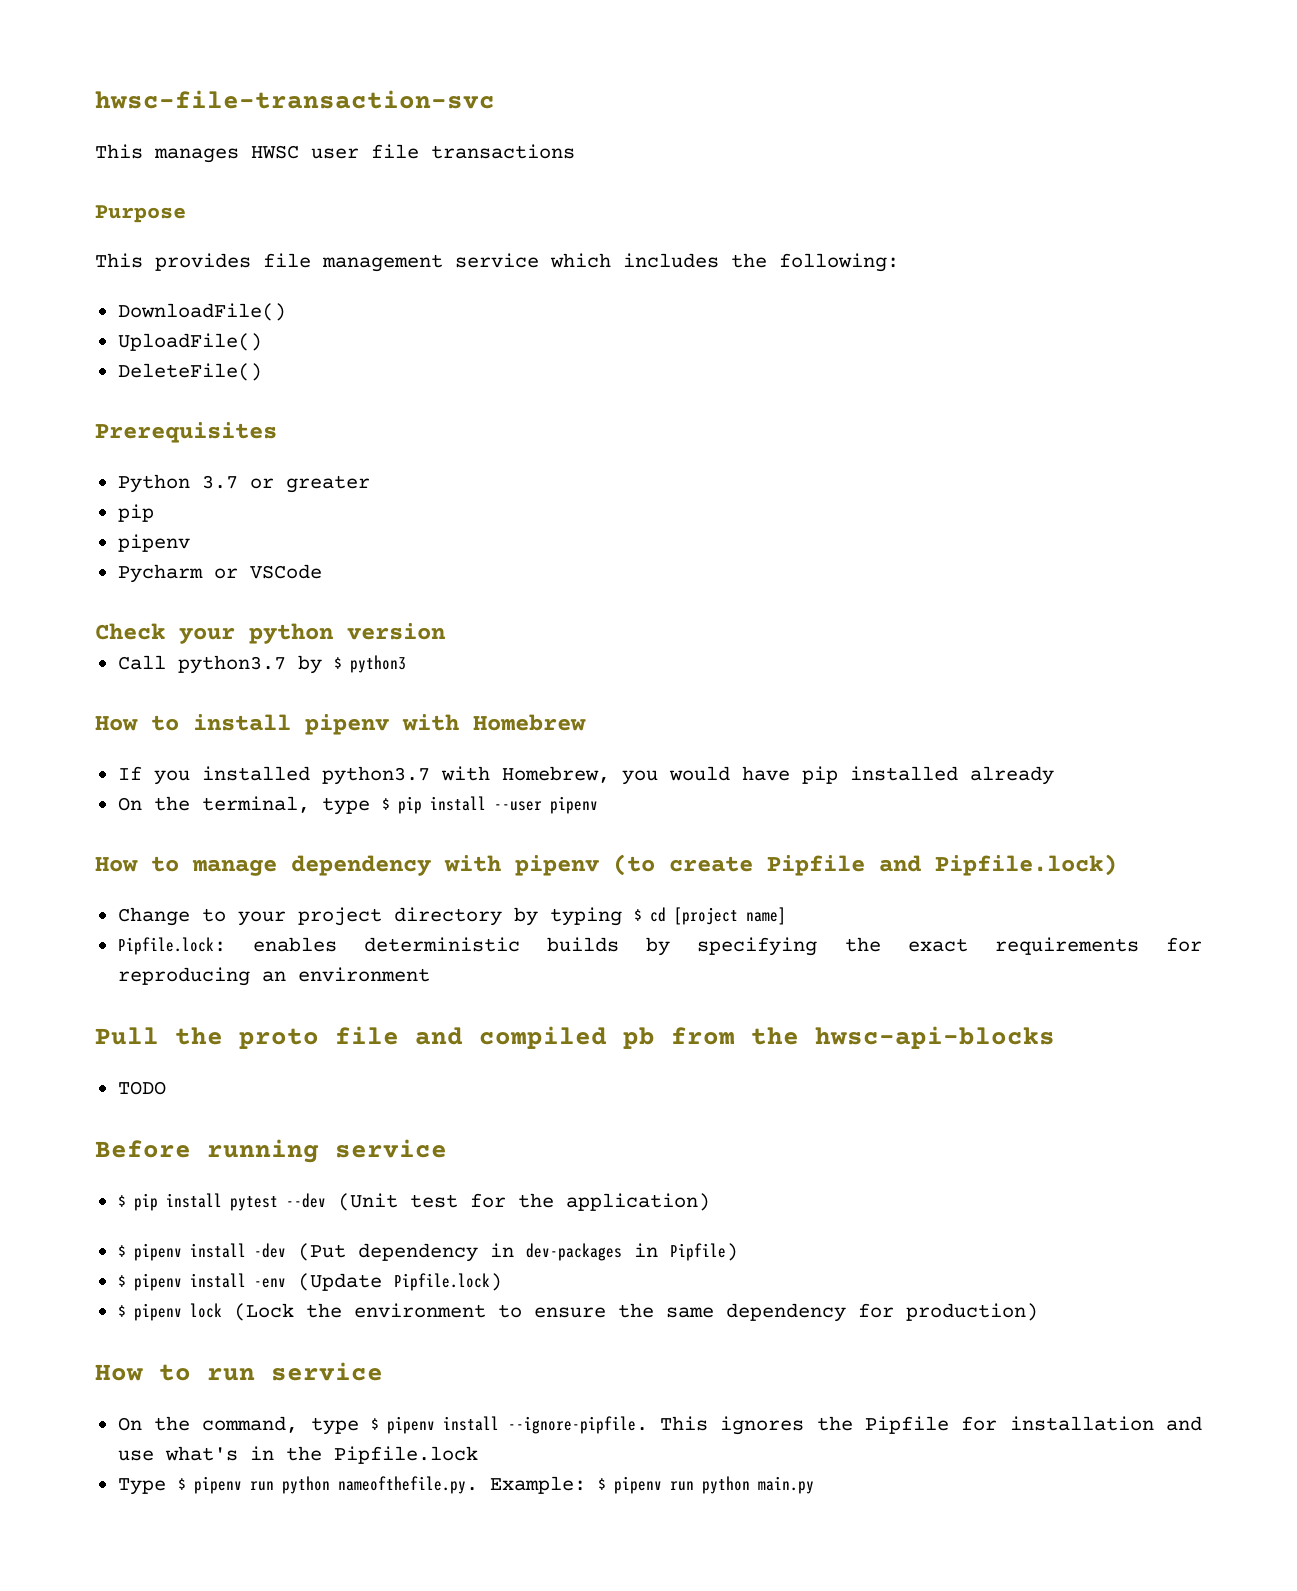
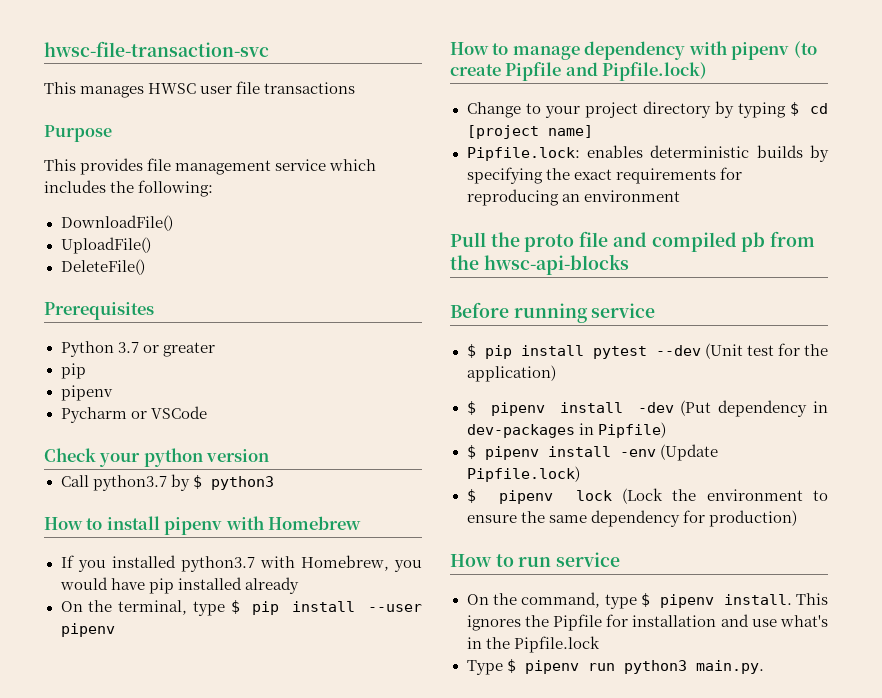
[117,1081,166,1095] // TODO -> (629, 264) none
[443,1416,648,1434] install --ignore-pipfile. -> [723,594,792,605] install.
[281,1476,814,1494] python nameofthefile.py. Example: $ pipenv run python main.py -> [623,660,764,674] python3 main.py.

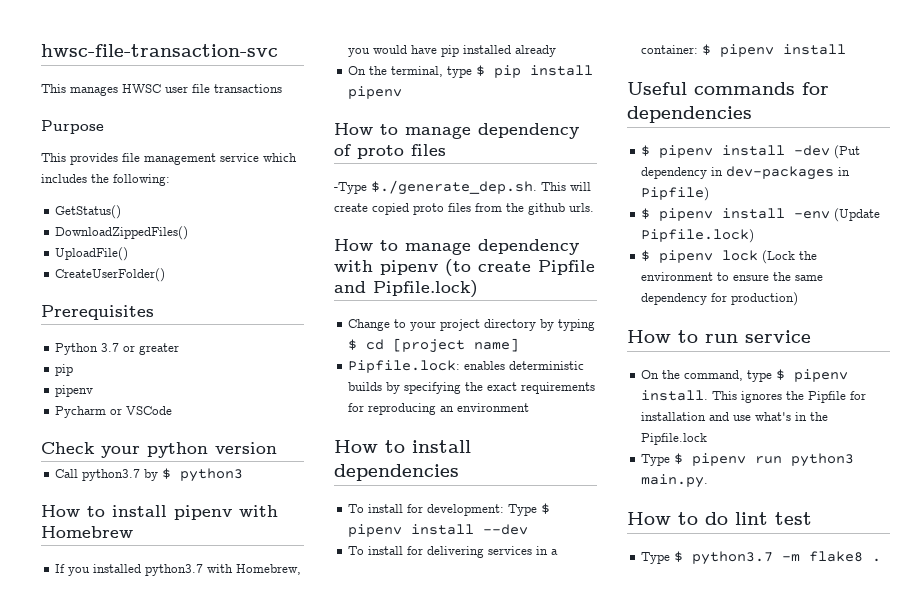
[60,215,173,231] DownloadFile() -> [55,205,122,219] [55,226,189,240] GetStatus() // DownloadZippedFiles()
[60,259,145,275] DeleteFile() -> [55,268,166,282] CreateUserFolder()
[368,604,422,612] [60,623,115,637] --user pipenv -> [348,86,403,99] [334,123,579,139] [334,144,446,159] [334,180,591,195] [334,203,594,215] pipenv // How to manage dependency of proto files // -Type $./generate_dep.sh. This will create copied proto files from the github urls.
[450,231,816,252] [450,254,629,275] [450,302,656,323] [466,343,828,359] [466,365,556,382] Pull the proto file and compiled pb from the hwsc-api-blocks // Before running service // $ pip install pytest --dev (Unit test for the application) -> [334,440,471,453] [334,464,459,481] [348,503,551,516] [348,524,529,537] [348,546,559,558] [641,44,847,57] [627,82,829,95] [627,106,752,123] How to install dependencies // To install for development: Type $ pipenv install --dev // To install for delivering services in a container: $ pipenv install // Useful commands for dependencies
(764, 667) none -> [627,512,812,525] [641,551,882,565] // How to do lint test // Type $ python3.7 -m flake8 .

